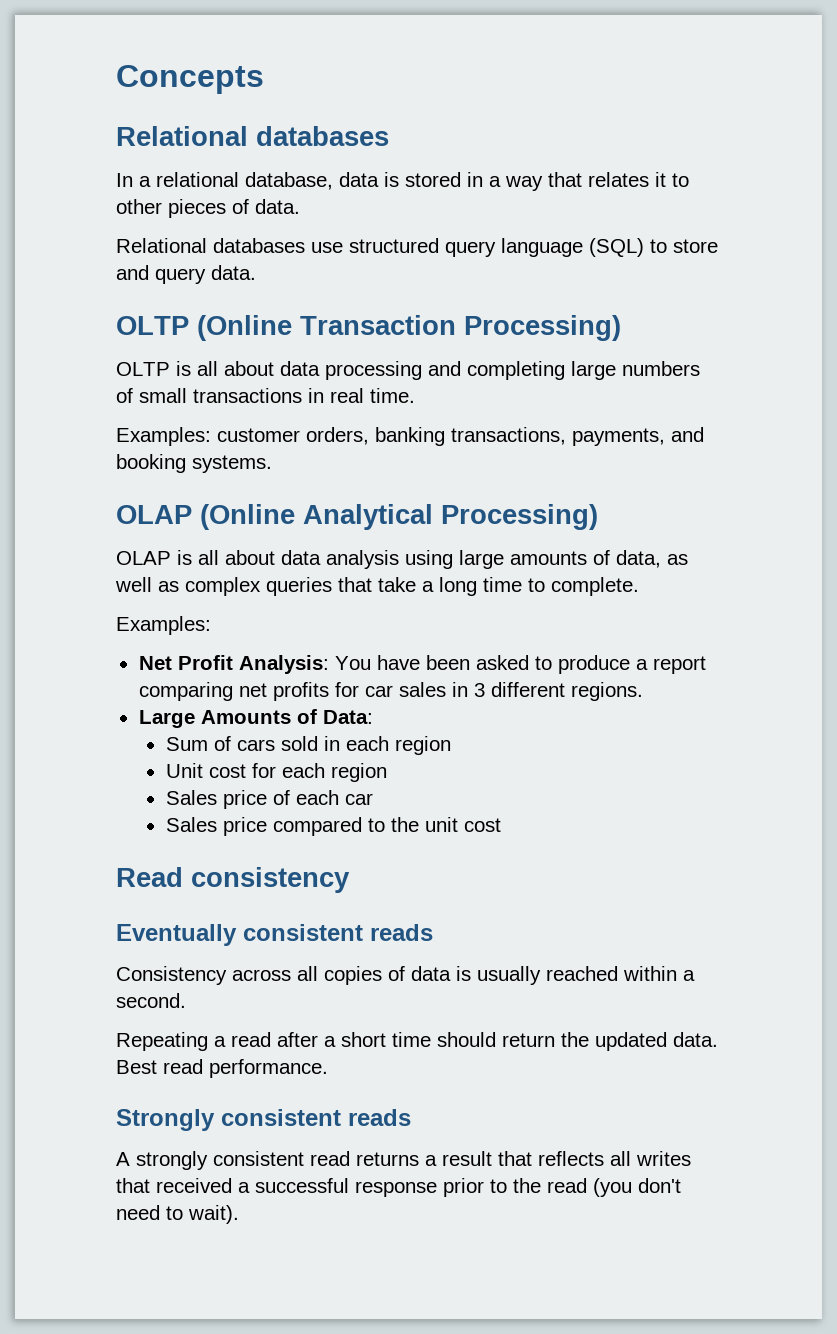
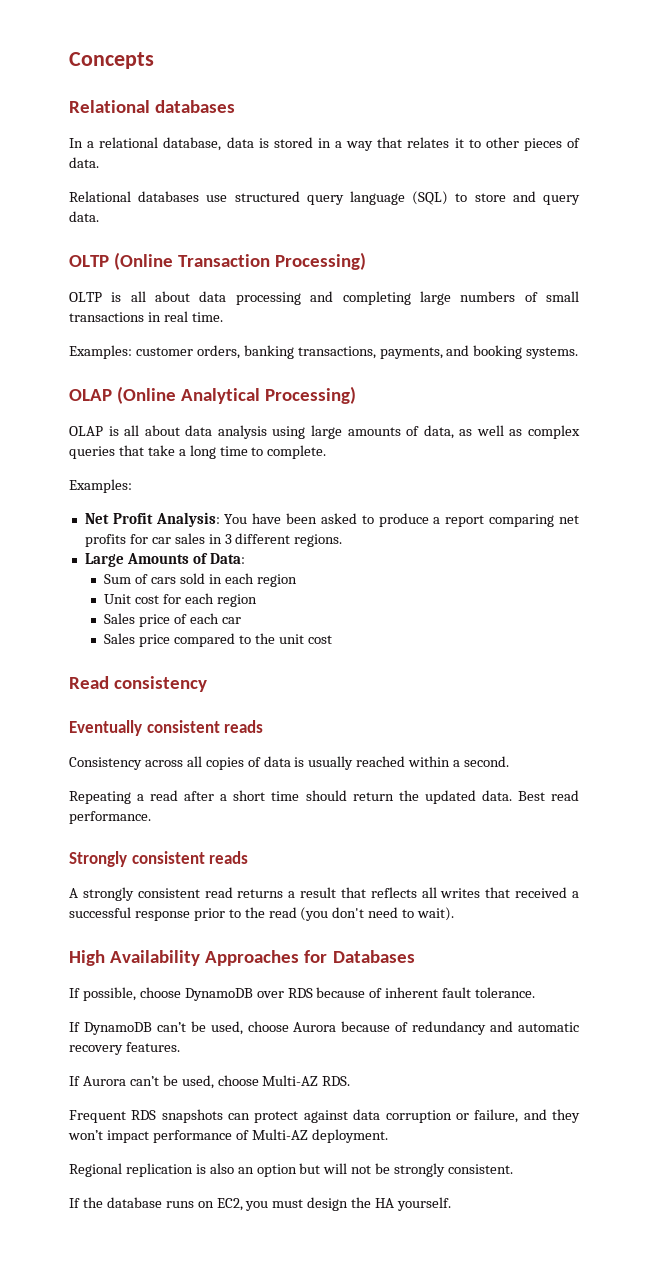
(239, 1214) none -> [69,950,415,966] [69,987,536,1001] [69,1021,580,1035] [69,1042,180,1055] [69,1075,351,1089] [69,1109,581,1123] [68,1129,388,1143] [69,1163,514,1177] [69,1197,452,1211] // High Availability Approaches for Databases // If possible, choose DynamoDB over RDS because of inherent fault tolerance. // If DynamoDB can’t be used, choose Aurora because of redundancy and automatic recovery features. // If Aurora can’t be used, choose Multi-AZ RDS. // Frequent RDS snapshots can protect against data corruption or failure, and they won’t impact performance of Multi-AZ deployment. // Regional replication is also an option but will not be strongly consistent. // If the database runs on EC2, you must design the HA yourself.

